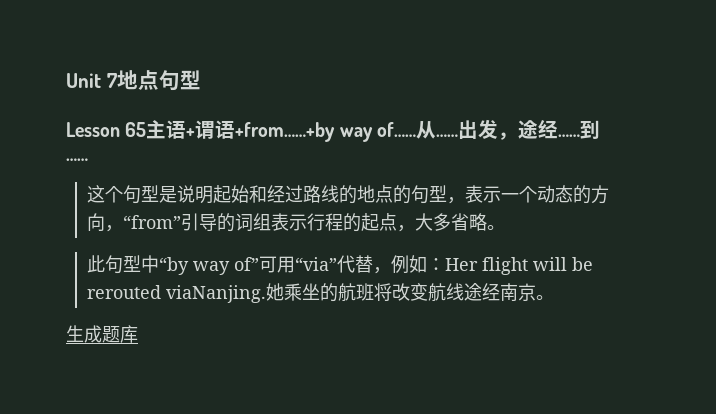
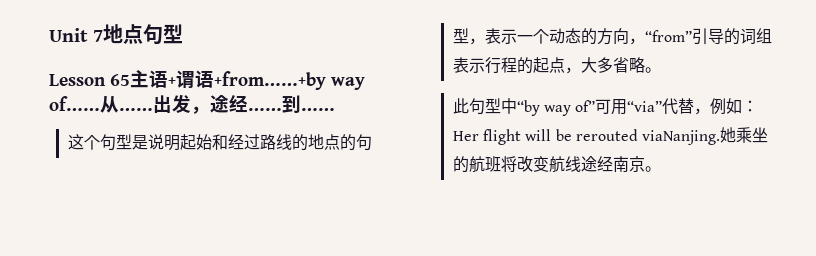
[66,325,138,343] // 生成题库 -> (661, 169) none

